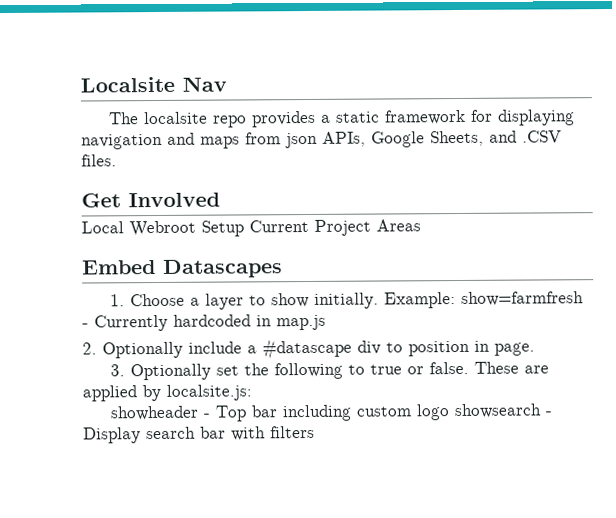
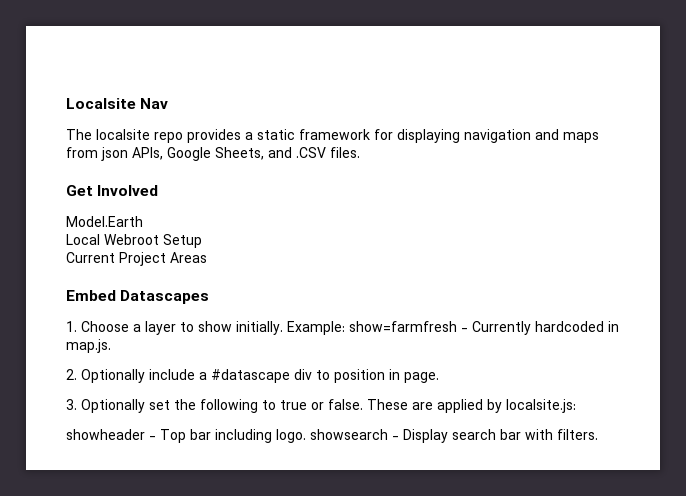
(220, 200) none -> [66,216,143,227] // Model.Earth
(244, 228) none -> (202, 241) //
[276,314,326,331] map.js -> [66,339,111,353] map.js.
[355,404,450,421] custom logo -> [276,429,306,443] logo.
[270,425,315,439] filters -> [557,429,598,440] filters.

